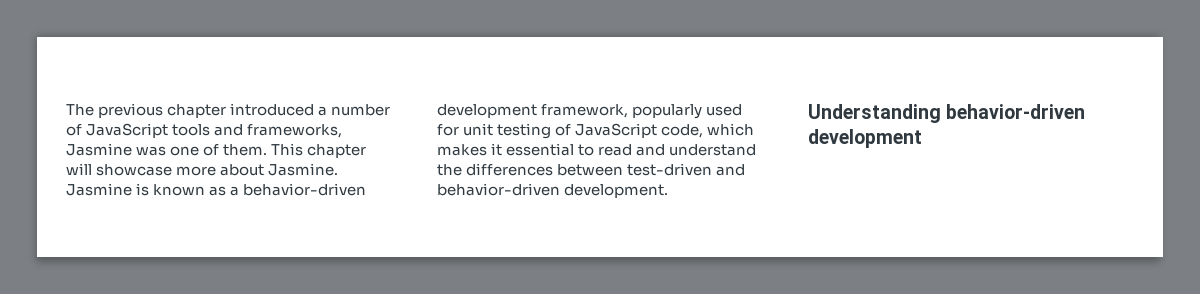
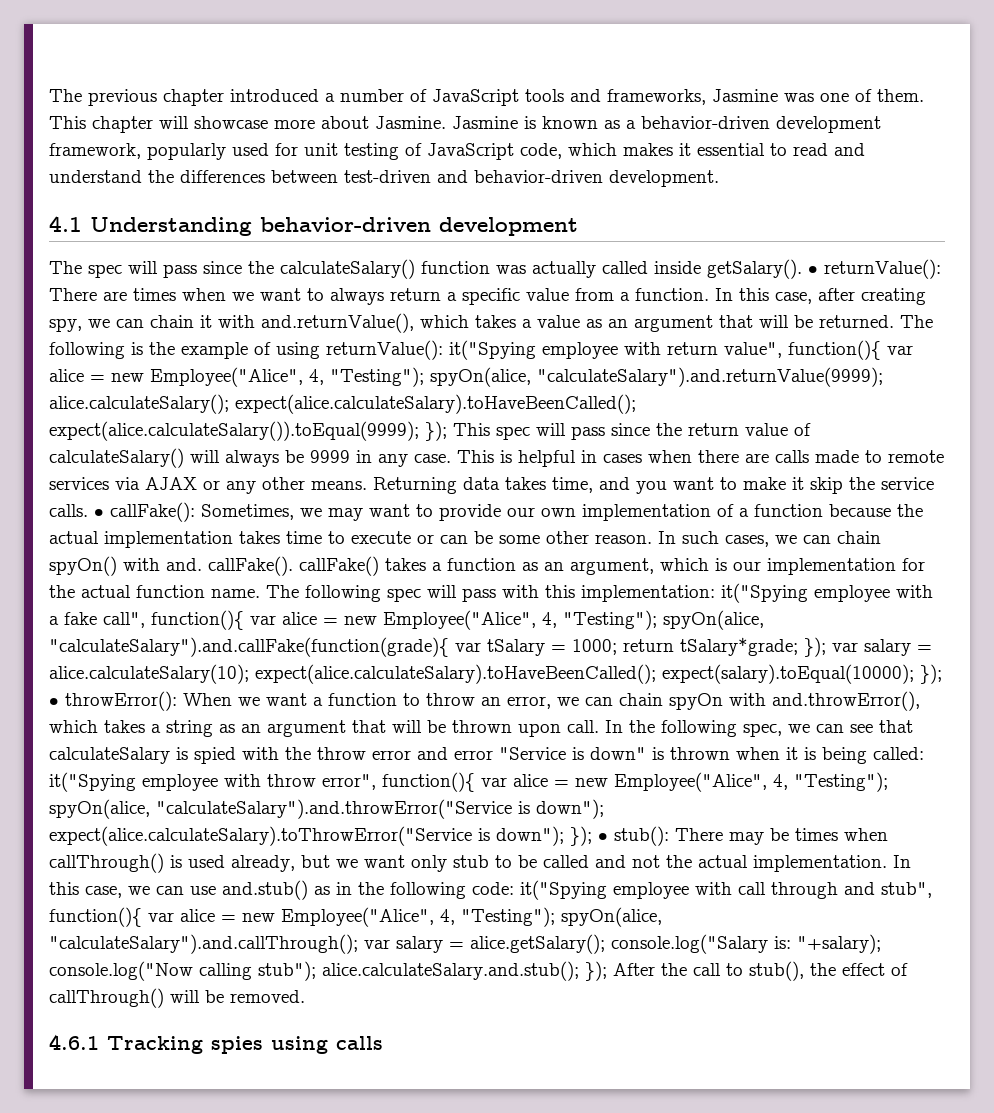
(669, 191) none -> [49,216,82,232] 4.1
(922, 138) none -> [49,259,941,279] [49,288,926,305] [49,313,933,333] [49,340,913,360] [49,367,883,387] [49,394,636,414] [49,421,811,441] [49,448,944,468] [49,477,934,494] [49,502,923,522] [49,531,881,548] [49,556,925,576] [49,583,933,603] [49,610,764,630] [49,637,932,657] [49,664,942,684] [49,691,920,711] [49,720,913,737] [49,747,924,764] [49,772,888,792] [49,799,604,819] [49,826,888,846] [49,853,911,873] [49,880,932,900] [49,907,662,927] [49,934,881,954] [49,961,908,981] [49,988,305,1008] [49,1034,383,1054] // The spec will pass since the calculateSalary() function was actually called inside getSalary(). • returnValue(): There are times when we want to always return a specific value from a function. In this case, after creating spy, we can chain it with and.returnValue(), which takes a value as an argument that will be returned. The following is the example of using returnValue(): it("Spying employee with return value", function(){ var alice = new Employee("Alice", 4, "Testing"); spyOn(alice, "calculateSalary").and.returnValue(9999); alice.calculateSalary(); expect(alice.calculateSalary).toHaveBeenCalled(); expect(alice.calculateSalary()).toEqual(9999); }); This spec will pass since the return value of calculateSalary() will always be 9999 in any case. This is helpful in cases when there are calls made to remote services via AJAX or any other means. Returning data takes time, and you want to make it skip the service calls. • callFake(): Sometimes, we may want to provide our own implementation of a function because the actual implementation takes time to execute or can be some other reason. In such cases, we can chain spyOn() with and. callFake(). callFake() takes a function as an argument, which is our implementation for the actual function name. The following spec will pass with this implementation: it("Spying employee with a fake call", function(){ var alice = new Employee("Alice", 4, "Testing"); spyOn(alice, "calculateSalary").and.callFake(function(grade){ var tSalary = 1000; return tSalary*grade; }); var salary = alice.calculateSalary(10); expect(alice.calculateSalary).toHaveBeenCalled(); expect(salary).toEqual(10000); }); • throwError(): When we want a function to throw an error, we can chain spyOn with and.throwError(), which takes a string as an argument that will be thrown upon call. In the following spec, we can see that calculateSalary is spied with the throw error and error "Service is down" is thrown when it is being called: it("Spying employee with throw error", function(){ var alice = new Employee("Alice", 4, "Testing"); spyOn(alice, "calculateSalary").and.throwError("Service is down"); expect(alice.calculateSalary).toThrowError("Service is down"); }); • stub(): There may be times when callThrough() is used already, but we want only stub to be called and not the actual implementation. In this case, we can use and.stub() as in the following code: it("Spying employee with call through and stub", function(){ var alice = new Employee("Alice", 4, "Testing"); spyOn(alice, "calculateSalary").and.callThrough(); var salary = alice.getSalary(); console.log("Salary is: "+salary); console.log("Now calling stub"); alice.calculateSalary.and.stub(); }); After the call to stub(), the effect of callThrough() will be removed. // 4.6.1 Tracking spies using calls

